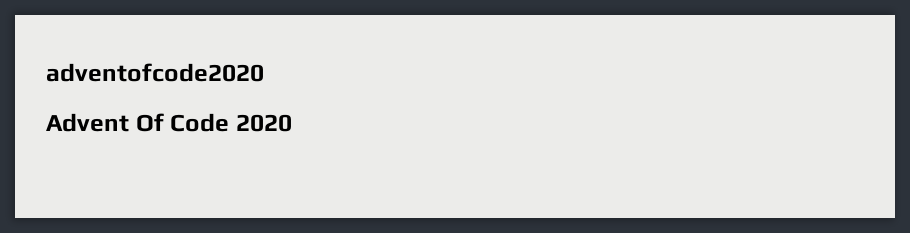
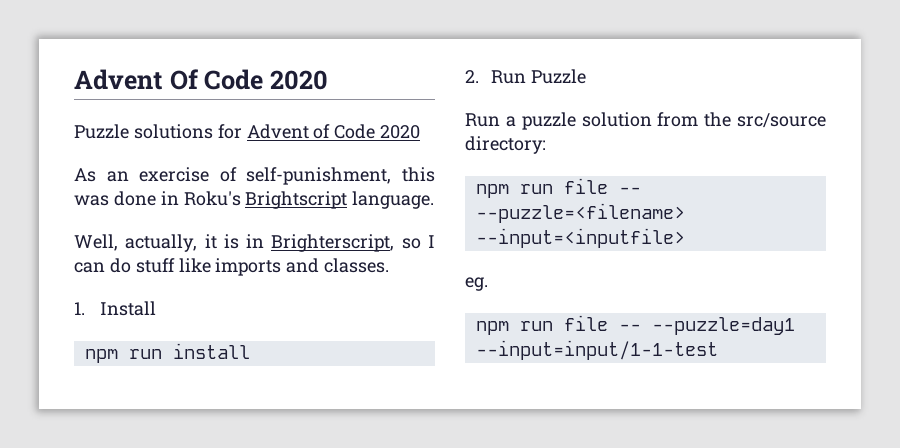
[46,63,264,82] adventofcode2020 // -> (74, 79) none
(292, 123) none -> [74,124,421,139] [74,167,435,185] [74,191,435,209] [74,234,435,252] [74,258,390,276] [74,301,157,316] [84,343,250,363] [465,69,587,84] [465,112,826,130] [465,136,546,154] [475,178,641,198] [475,203,685,223] [475,228,685,248] [465,277,488,291] [475,315,795,335] [475,340,718,360] // Puzzle solutions for Advent of Code 2020 // As an exercise of self-punishment, this was done in Roku's Brightscript language. // Well, actually, it is in Brighterscript, so I can do stuff like imports and classes. // 1. Install // npm run install // 2. Run Puzzle // Run a puzzle solution from the src/source directory: // npm run file -- --puzzle=<filename> --input=<inputfile> // eg. // npm run file -- --puzzle=day1 --input=input/1-1-test

